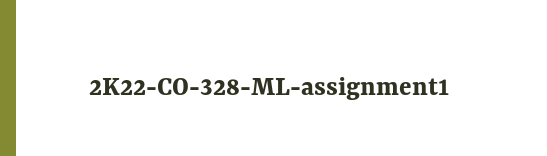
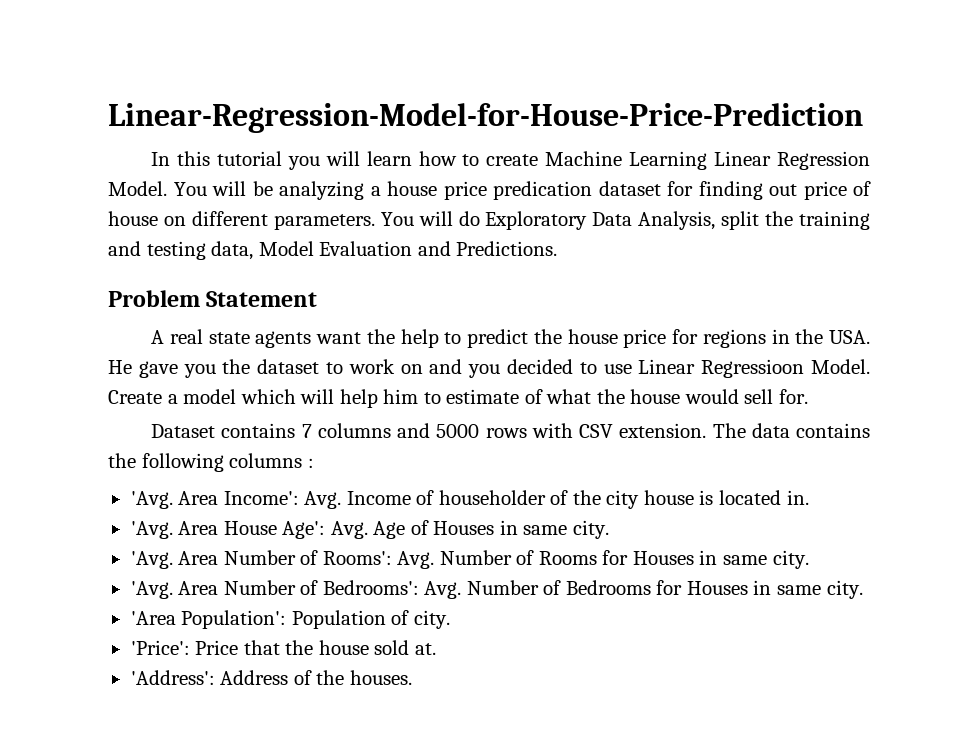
[89,77,449,100] 2K22-CO-328-ML-assignment1 -> [108,103,863,133] [151,151,870,170] [108,181,871,200] [108,211,870,230] [108,241,558,260] [108,290,318,307] [151,329,871,348] [108,359,870,378] [108,389,809,408] [151,423,870,438] [108,453,314,472] [130,490,809,509] [130,520,609,539] [130,550,809,569] [130,580,863,599] [130,610,450,629] [130,640,436,655] [130,670,412,685] Linear-Regression-Model-for-House-Price-Prediction // In this tutorial you will learn how to create Machine Learning Linear Regression Model. You will be analyzing a house price predication dataset for finding out price of house on different parameters. You will do Exploratory Data Analysis, split the training and testing data, Model Evaluation and Predictions. // Problem Statement // A real state agents want the help to predict the house price for regions in the USA. He gave you the dataset to work on and you decided to use Linear Regressioon Model. Create a model which will help him to estimate of what the house would sell for. // Dataset contains 7 columns and 5000 rows with CSV extension. The data contains the following columns : // 'Avg. Area Income': Avg. Income of householder of the city house is located in. // 'Avg. Area House Age': Avg. Age of Houses in same city. // 'Avg. Area Number of Rooms': Avg. Number of Rooms for Houses in same city. // 'Avg. Area Number of Bedrooms': Avg. Number of Bedrooms for Houses in same city. // 'Area Population': Population of city. // 'Price': Price that the house sold at. // 'Address': Address of the houses.

